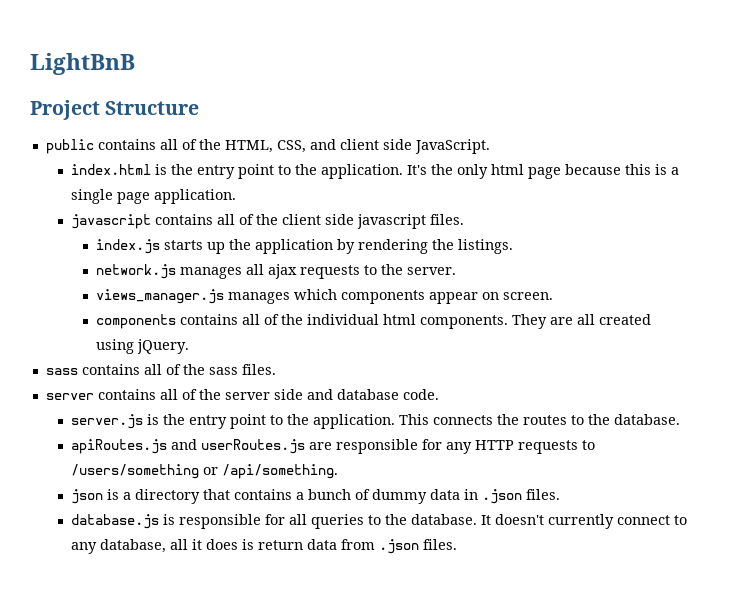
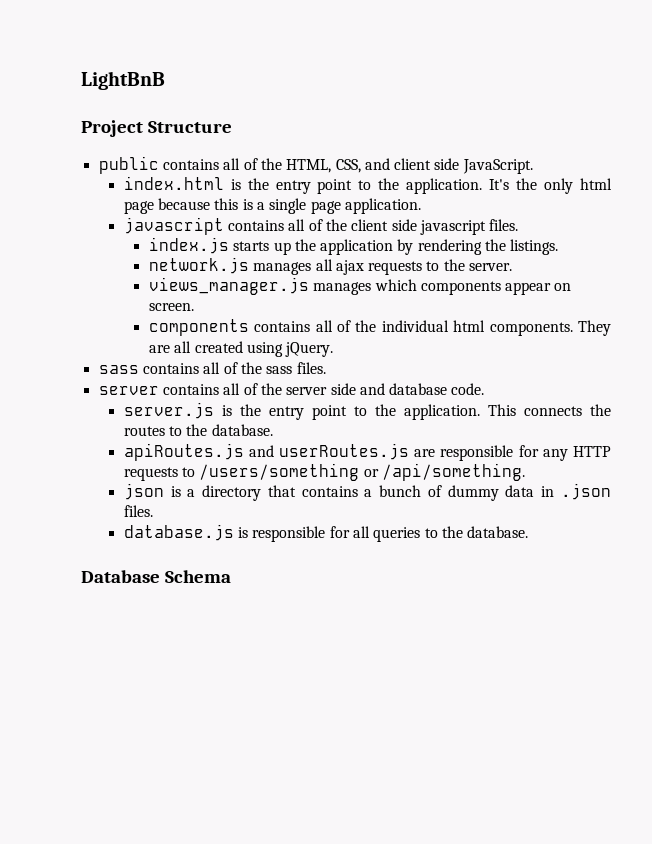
[480,514,687,529] [70,539,457,554] It doesn't currently connect to any database, all it does is return data from .json files. -> [81,570,231,583] // Database Schema

